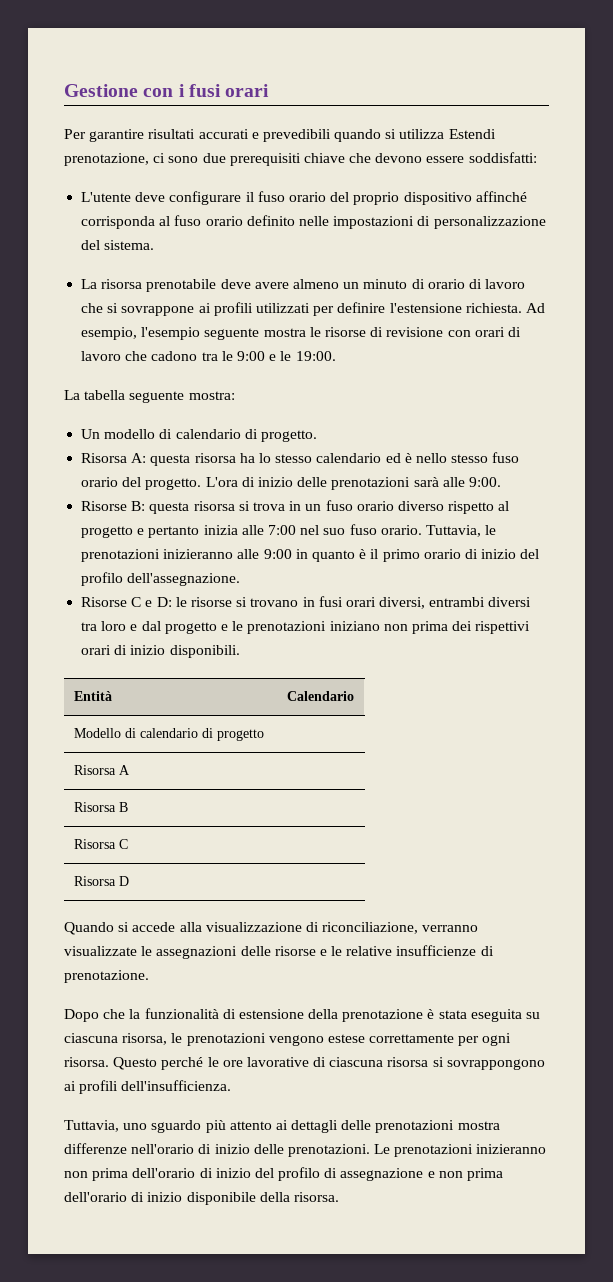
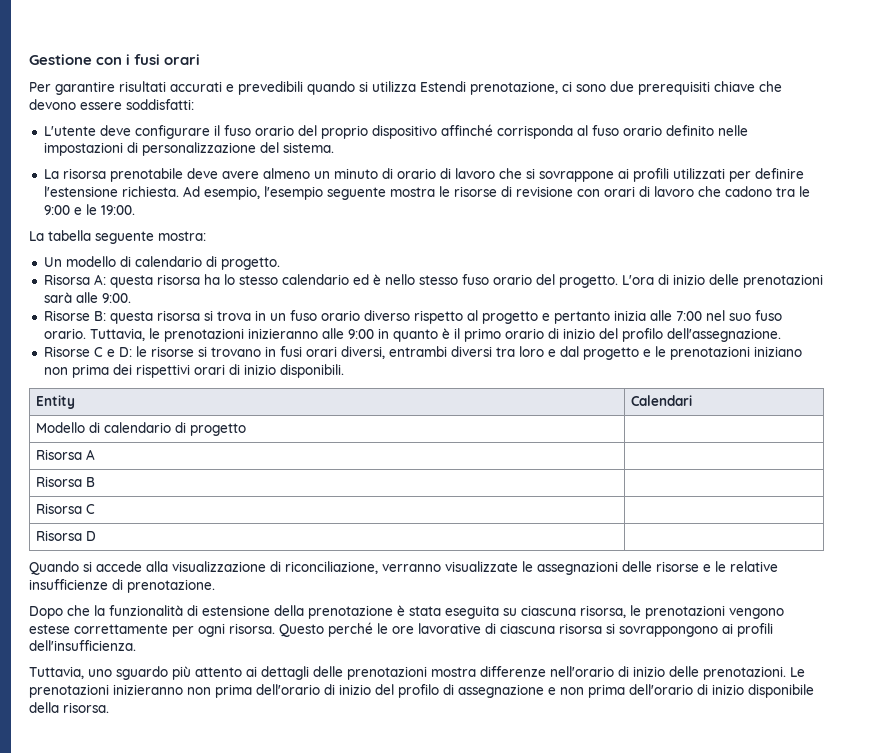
[73,691,112,701] [286,691,354,701] Entità | Calendario -> [36,395,76,409] [631,395,693,406] Entity | Calendari

